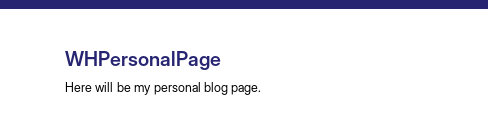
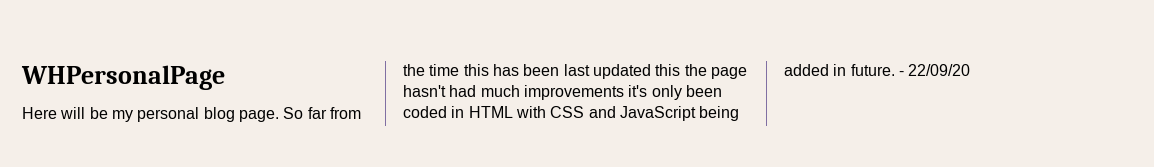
(262, 90) none -> [283,107,361,119] [403,64,747,79] [403,85,722,100] [403,106,740,121] [784,64,971,76] So far from the time this has been last updated this the page hasn't had much improvements it's only been coded in HTML with CSS and JavaScript being added in future. - 22/09/20

